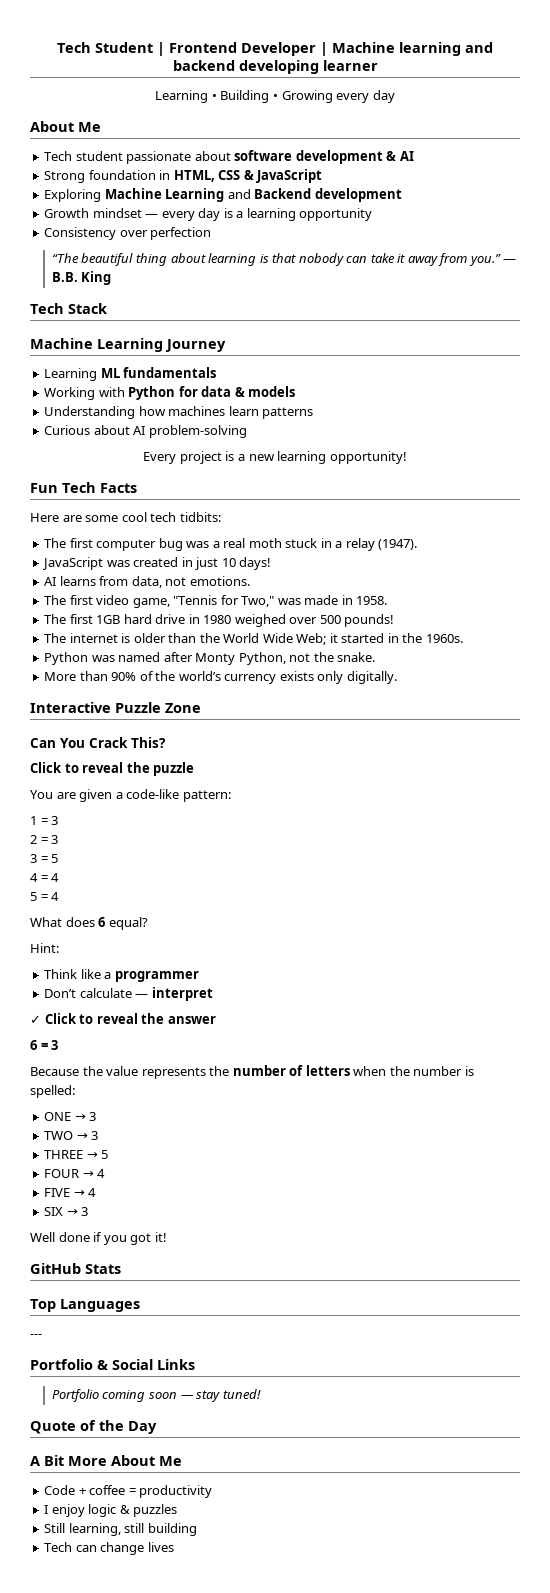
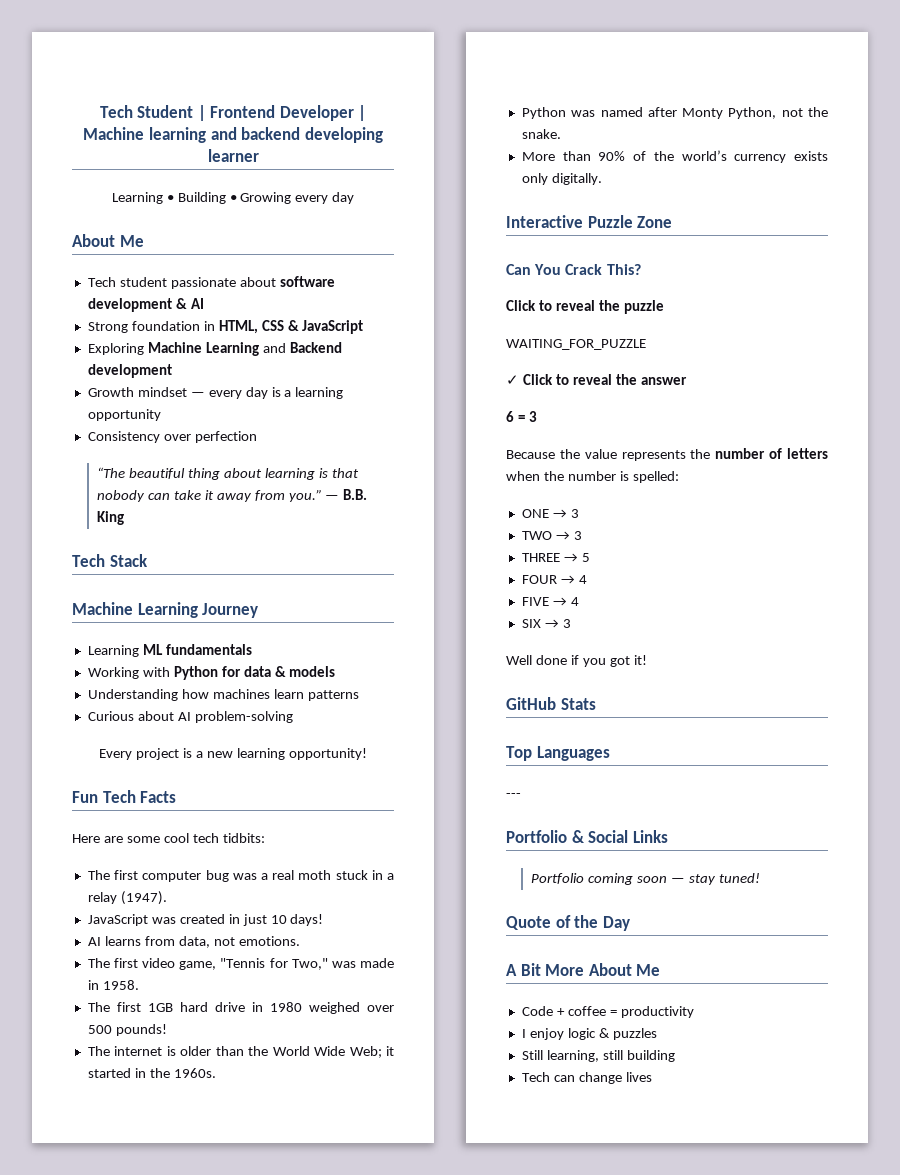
[30,789,231,802] [30,816,59,825] [30,835,59,844] [30,854,59,863] [30,873,60,882] [30,892,60,901] [30,917,148,930] [30,943,59,953] [44,969,199,982] [44,987,213,1001] You are given a code-like pattern: // 1 = 3 // 2 = 3 // 3 = 5 // 4 = 4 // 5 = 4 // What does 6 equal? // Hint: // Think like a programmer // Don’t calculate — interpret -> [506,339,646,350] WAITING_FOR_PUZZLE

